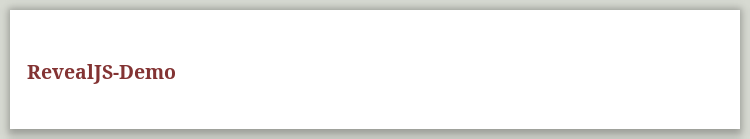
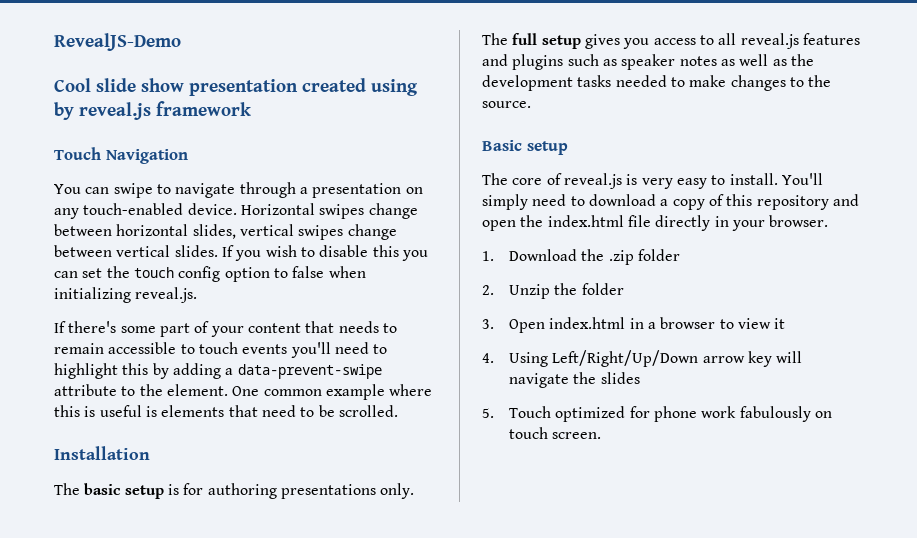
(176, 74) none -> [54,78,418,96] [54,101,251,120] [54,147,188,164] [54,182,423,198] [54,203,418,219] [54,224,397,240] [54,245,428,261] [54,266,366,282] [54,287,198,303] [54,321,397,337] [54,342,388,358] [54,363,382,379] [54,384,433,400] [54,405,398,417] [54,446,150,460] [54,483,415,499] [482,33,860,49] [482,54,814,70] [482,75,832,91] [482,101,531,108] [482,140,568,155] [482,173,823,189] [482,194,859,210] [482,215,829,231] [482,249,680,265] [482,283,624,299] [482,317,786,333] [482,350,803,367] [508,372,640,388] [482,406,832,422] [508,427,602,439] // Cool slide show presentation created using by reveal.js framework // Touch Navigation // You can swipe to navigate through a presentation on any touch-enabled device. Horizontal swipes change between horizontal slides, vertical swipes change between vertical slides. If you wish to disable this you can set the touch config option to false when initializing reveal.js. // If there's some part of your content that needs to remain accessible to touch events you'll need to highlight this by adding a data-prevent-swipe attribute to the element. One common example where this is useful is elements that need to be scrolled. // Installation // The basic setup is for authoring presentations only. The full setup gives you access to all reveal.js features and plugins such as speaker notes as well as the development tasks needed to make changes to the source. // Basic setup // The core of reveal.js is very easy to install. You'll simply need to download a copy of this repository and open the index.html file directly in your browser. // 1. Download the .zip folder // 2. Unzip the folder // 3. Open index.html in a browser to view it // 4. Using Left/Right/Up/Down arrow key will navigate the slides // 5. Touch optimized for phone work fabulously on touch screen.

